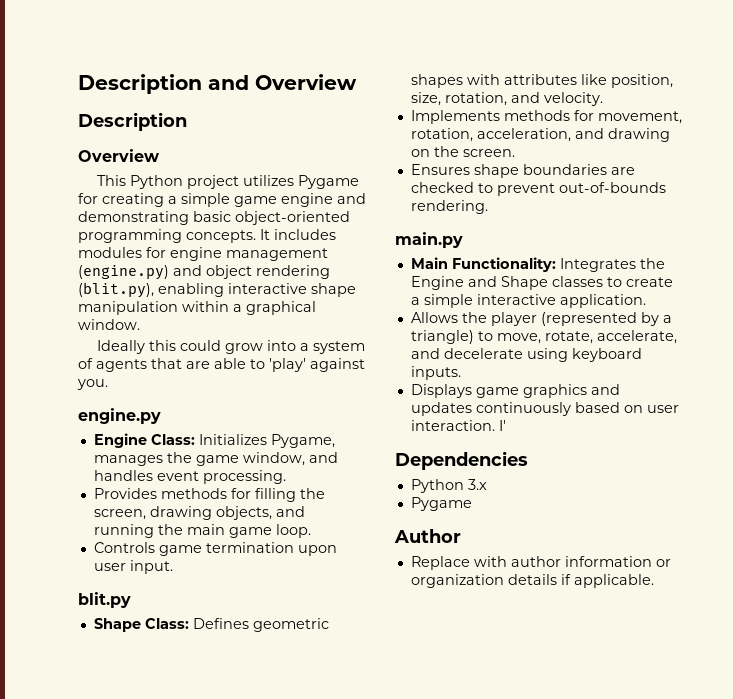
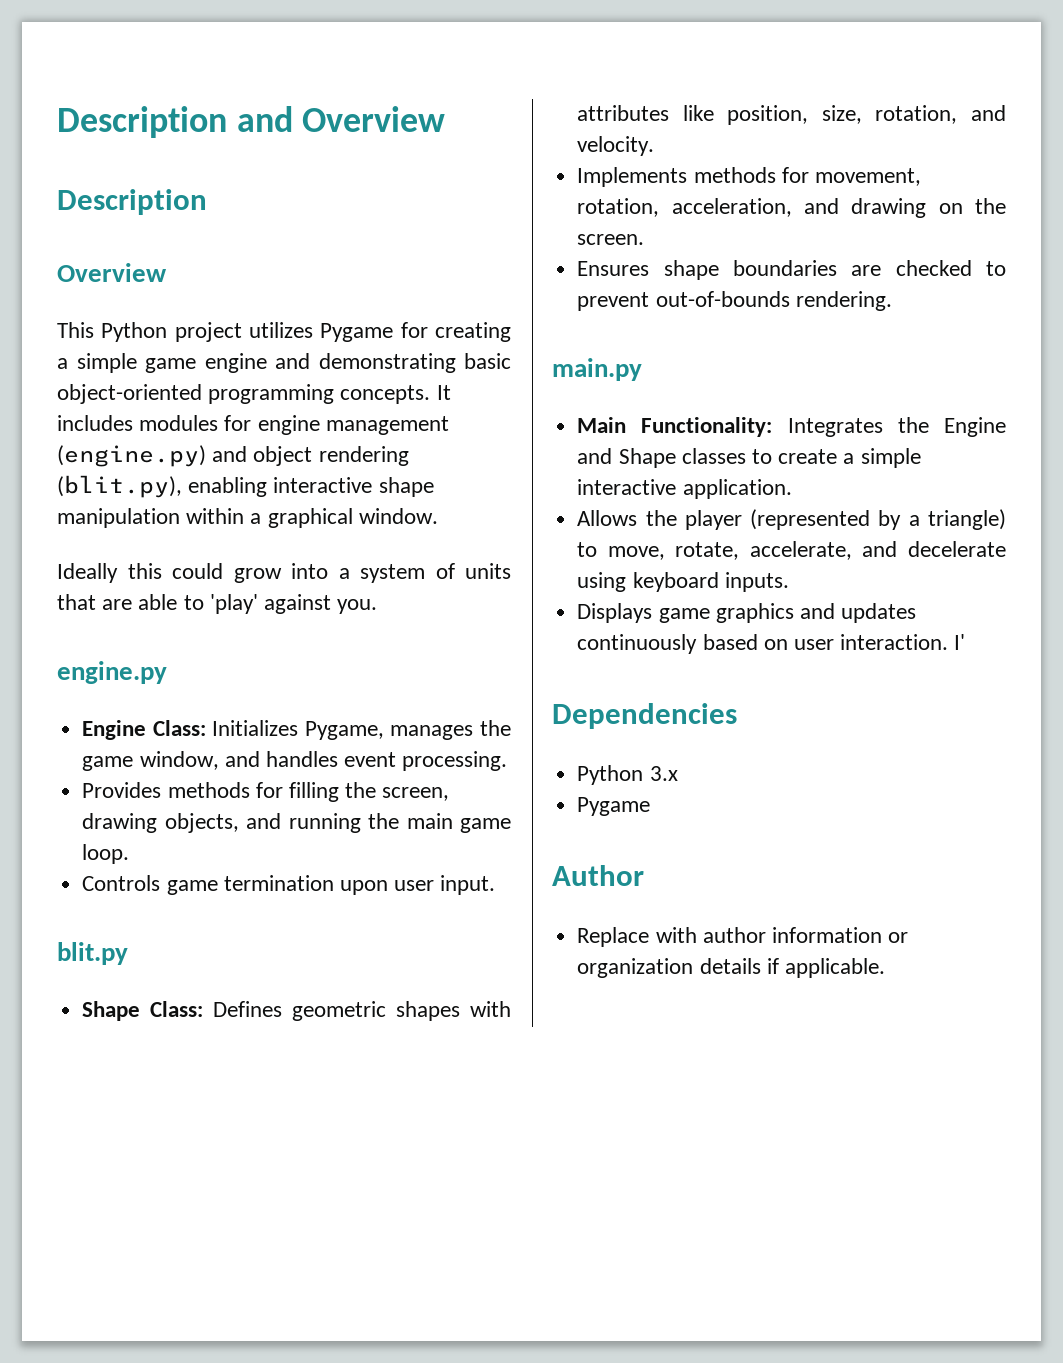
[96,359,147,372] agents -> [465,563,511,579] units

